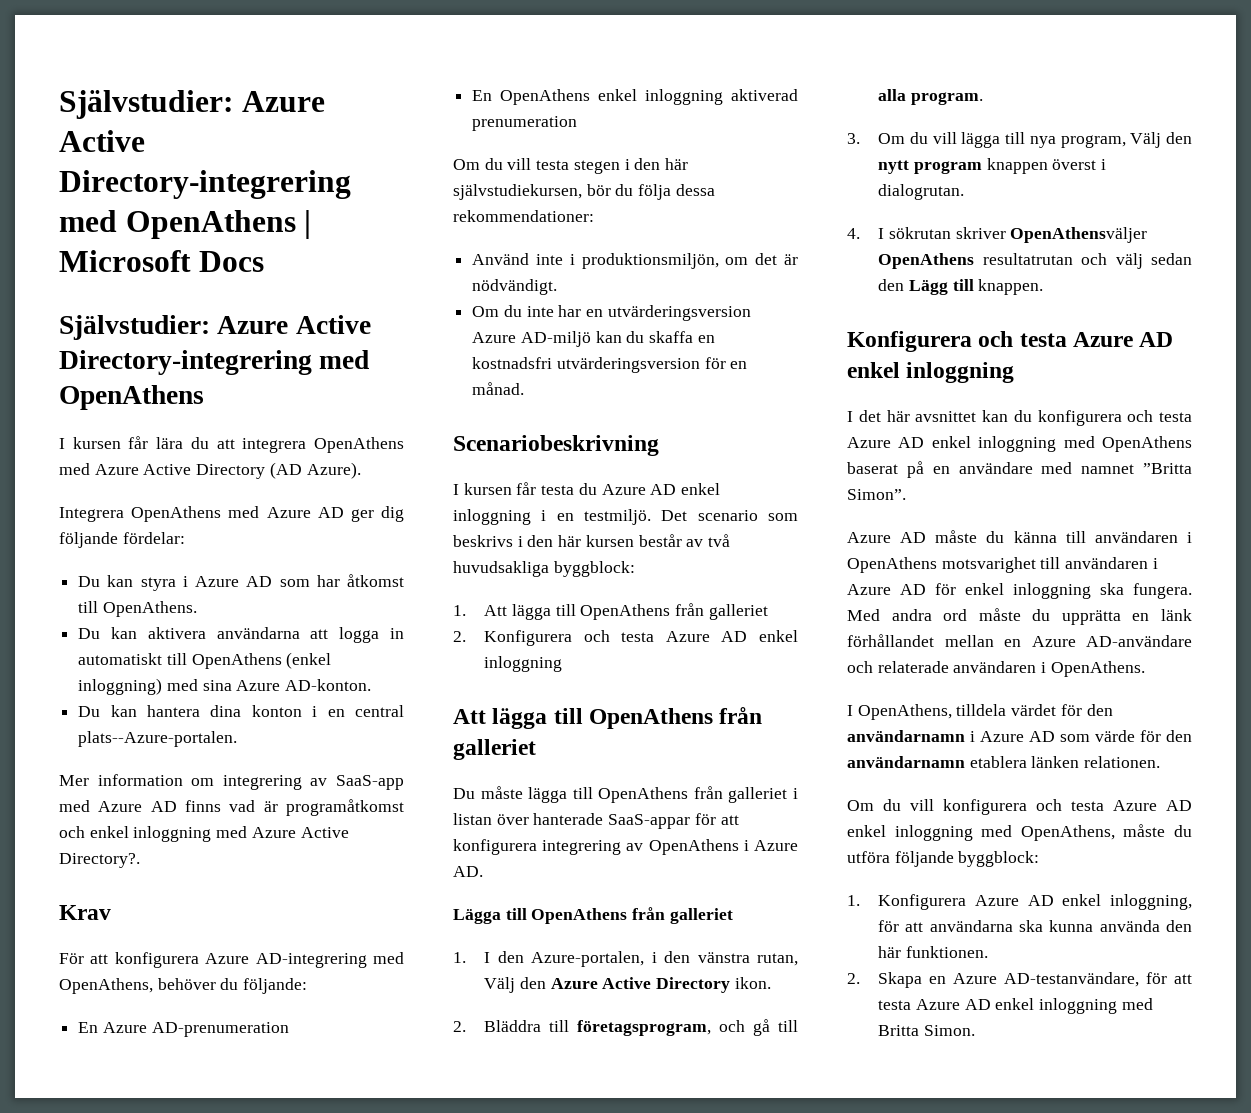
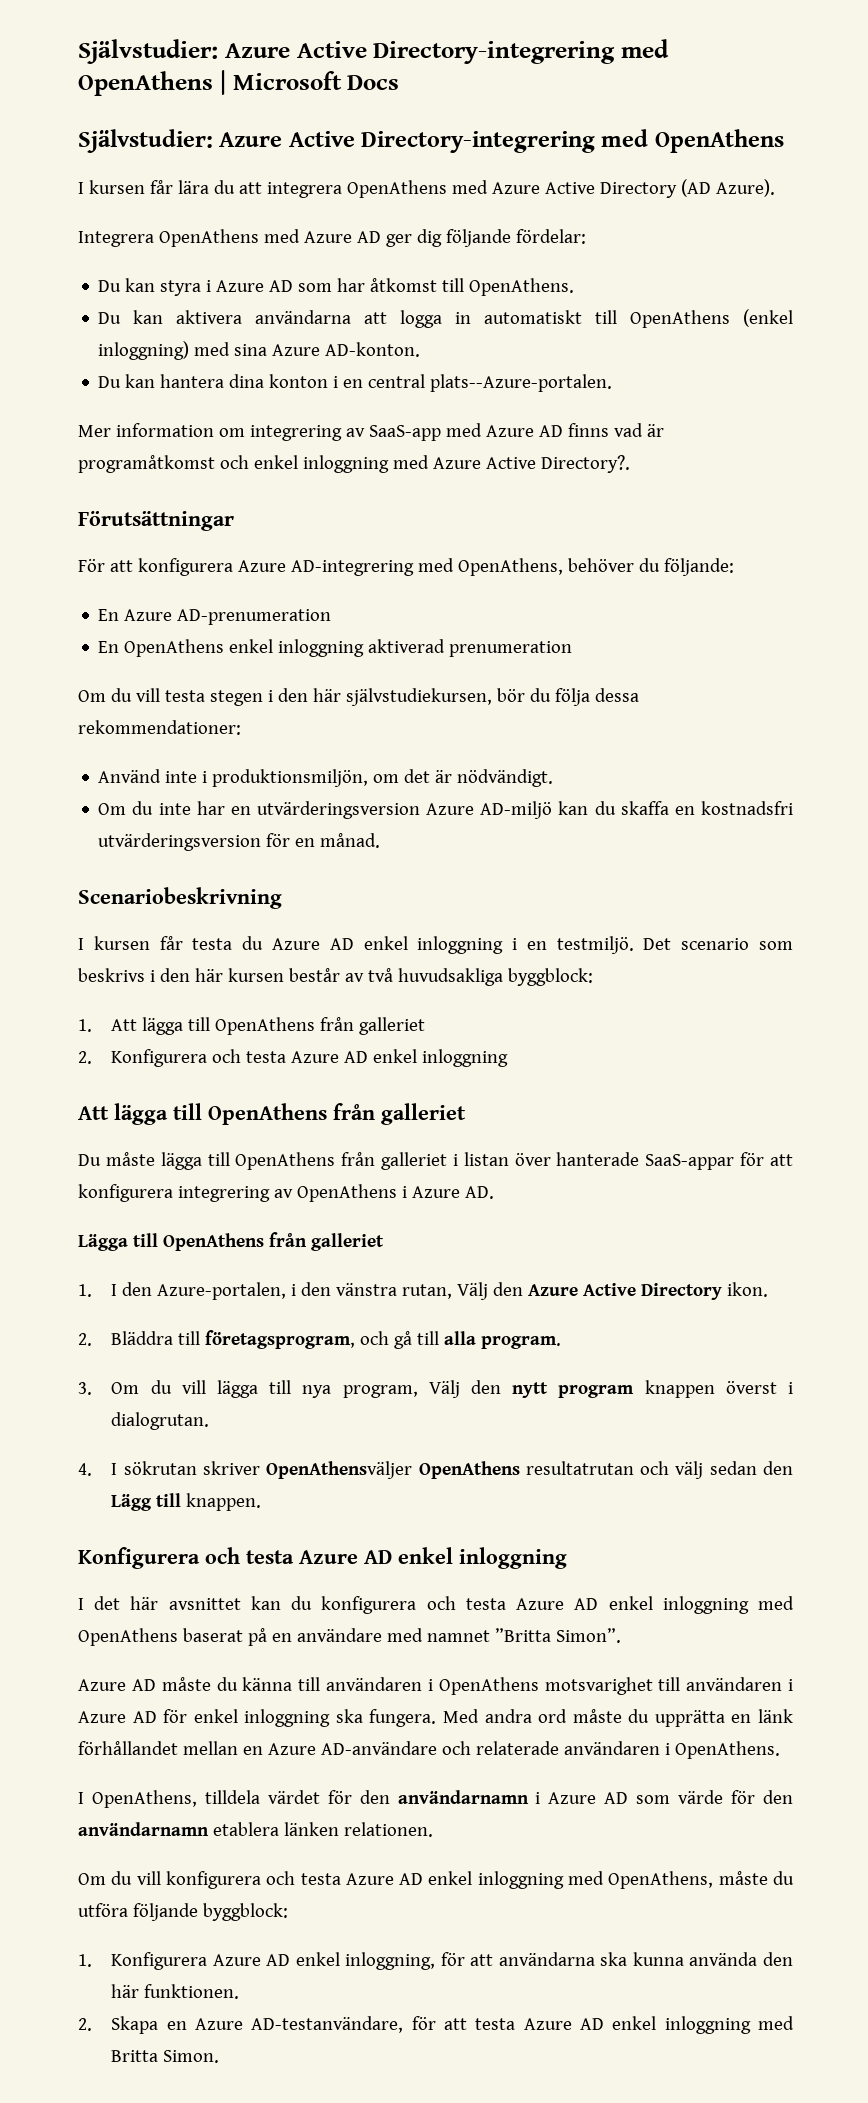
[59,905,111,920] Krav -> [78,511,234,531] Förutsättningar

